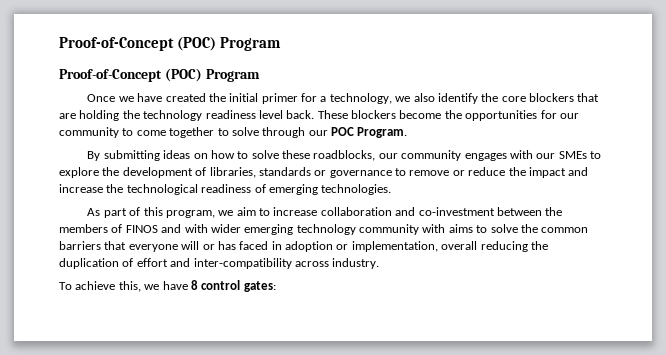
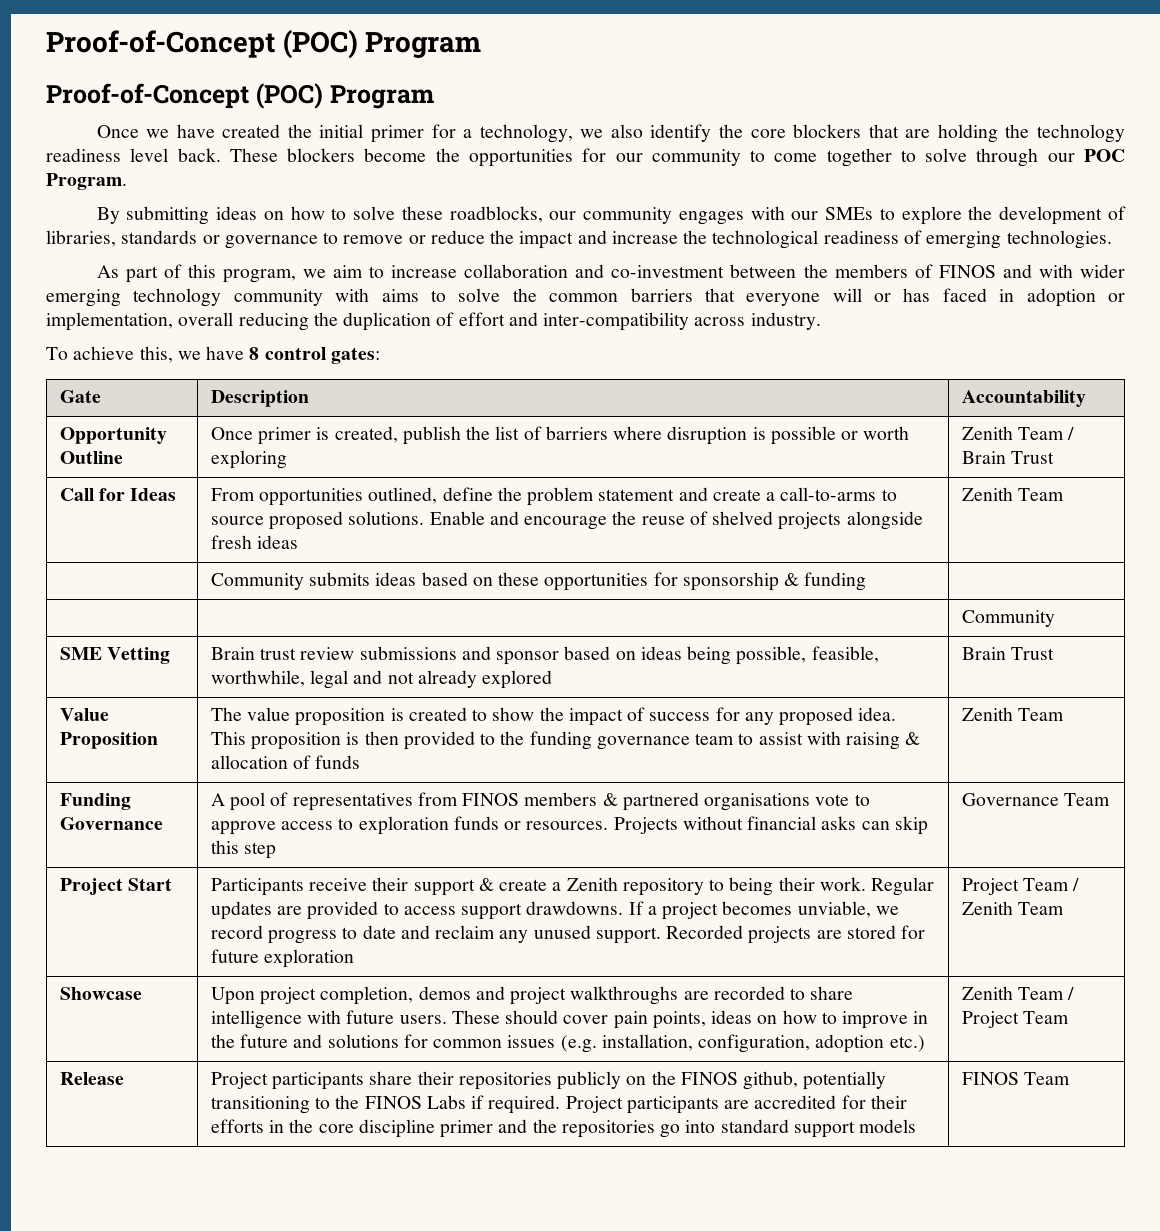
(276, 286) none -> [59,390,101,403] [210,390,309,407] [961,390,1086,407] [59,427,167,444] [59,451,123,464] [210,426,910,445] [210,450,287,469] [961,426,1075,440] [961,451,1055,464] [59,488,177,501] [210,487,897,506] [210,511,923,530] [210,535,299,549] [961,487,1065,501] [210,572,867,591] [961,610,1055,627] [59,647,171,664] [210,646,879,665] [210,670,553,689] [961,647,1055,660] [59,708,109,721] [59,732,158,749] [210,707,897,726] [210,731,921,750] [210,755,361,769] [961,707,1065,721] [59,793,131,810] [59,817,163,830] [210,792,870,811] [210,816,928,835] [210,840,277,859] [961,793,1111,806] [59,878,173,895] [210,877,935,896] [210,901,899,920] [210,925,926,944] [210,949,355,968] [961,878,1080,895] [961,901,1065,915] [59,987,142,1000] [210,986,854,1005] [210,1010,929,1029] [210,1034,925,1053] [961,986,1075,1000] [961,1011,1070,1028] [59,1072,124,1085] [210,1071,887,1090] [210,1095,907,1114] [210,1119,917,1138] [961,1072,1071,1085] // Gate | Description | Accountability // Opportunity Outline | Once primer is created, publish the list of barriers where disruption is possible or worth exploring | Zenith Team / Brain Trust // Call for Ideas | From opportunities outlined, define the problem statement and create a call-to-arms to source proposed solutions. Enable and encourage the reuse of shelved projects alongside fresh ideas | Zenith Team // | Community submits ideas based on these opportunities for sponsorship & funding | // | | Community // SME Vetting | Brain trust review submissions and sponsor based on ideas being possible, feasible, worthwhile, legal and not already explored | Brain Trust // Value Proposition | The value proposition is created to show the impact of success for any proposed idea. This proposition is then provided to the funding governance team to assist with raising & allocation of funds | Zenith Team // Funding Governance | A pool of representatives from FINOS members & partnered organisations vote to approve access to exploration funds or resources. Projects without financial asks can skip this step | Governance Team // Project Start | Participants receive their support & create a Zenith repository to being their work. Regular updates are provided to access support drawdowns. If a project becomes unviable, we record progress to date and reclaim any unused support. Recorded projects are stored for future exploration | Project Team / Zenith Team // Showcase | Upon project completion, demos and project walkthroughs are recorded to share intelligence with future users. These should cover pain points, ideas on how to improve in the future and solutions for common issues (e.g. installation, configuration, adoption etc.) | Zenith Team / Project Team // Release | Project participants share their repositories publicly on the FINOS github, potentially transitioning to the FINOS Labs if required. Project participants are accredited for their efforts in the core discipline primer and the repositories go into standard support models | FINOS Team

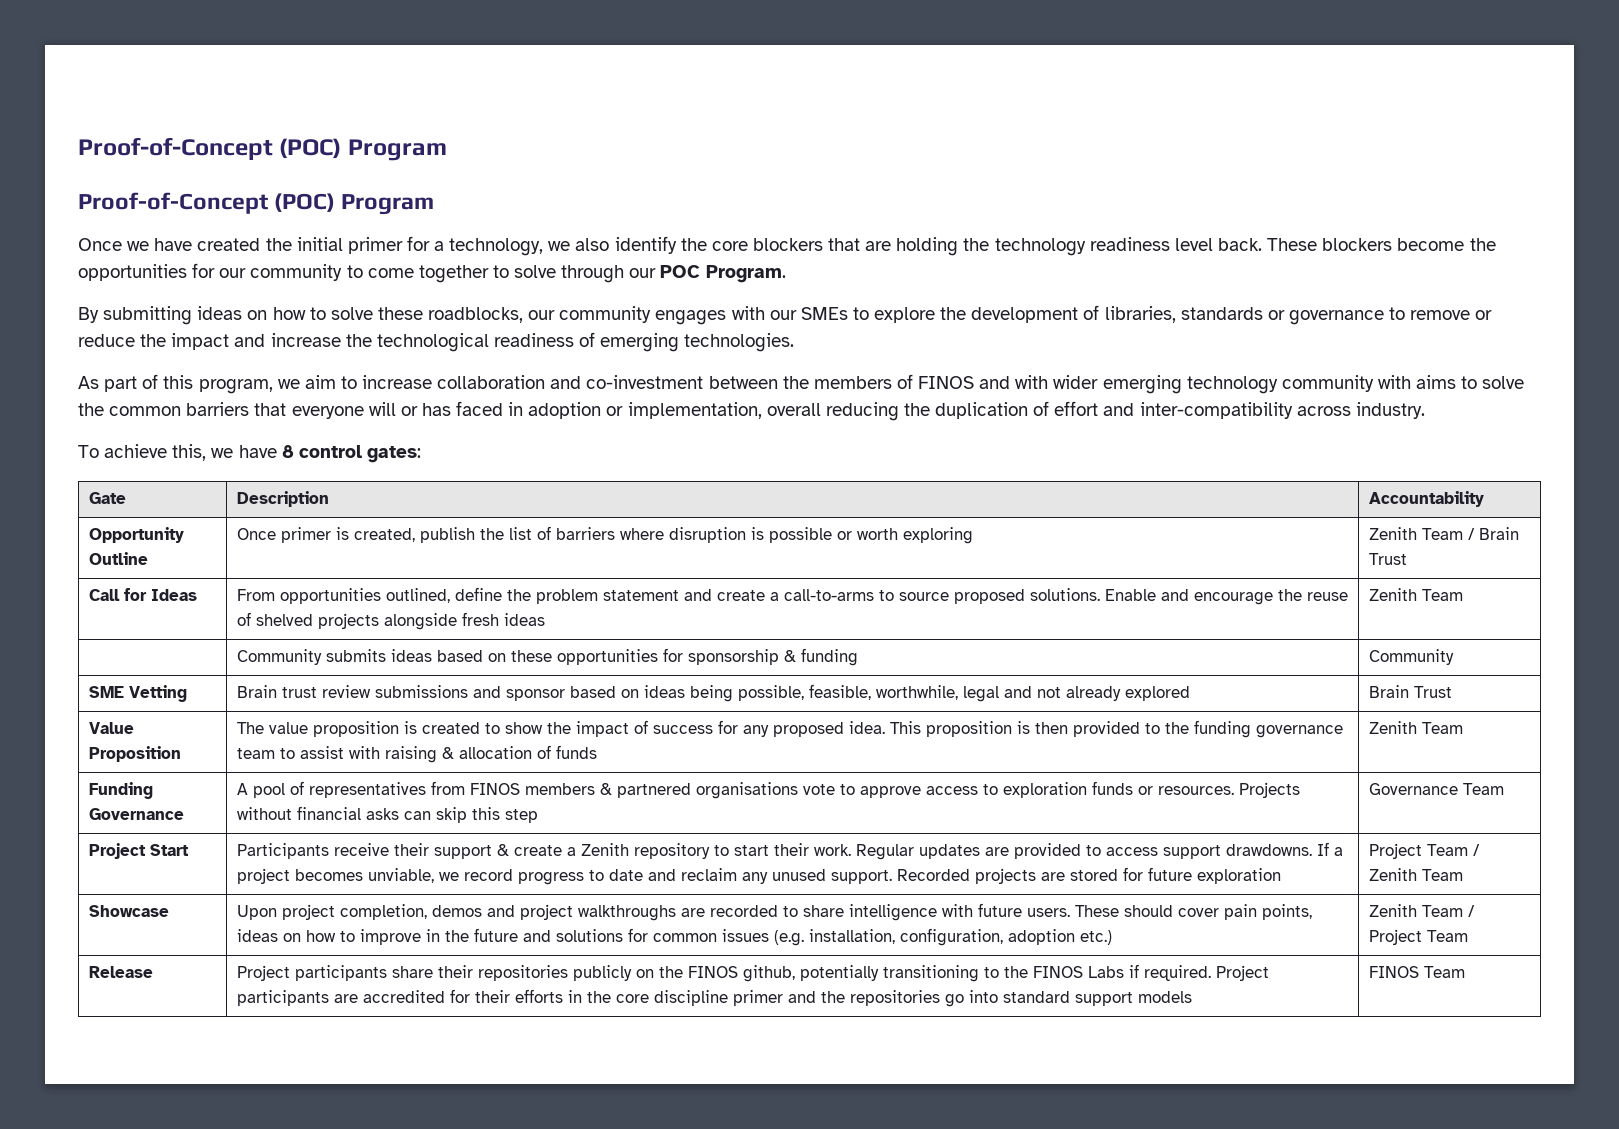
(867, 581) // | | -> (858, 657) none
[729,877,774,896] being -> [733,845,769,856] start

